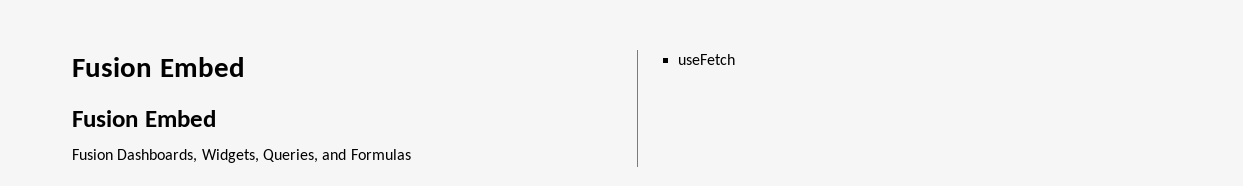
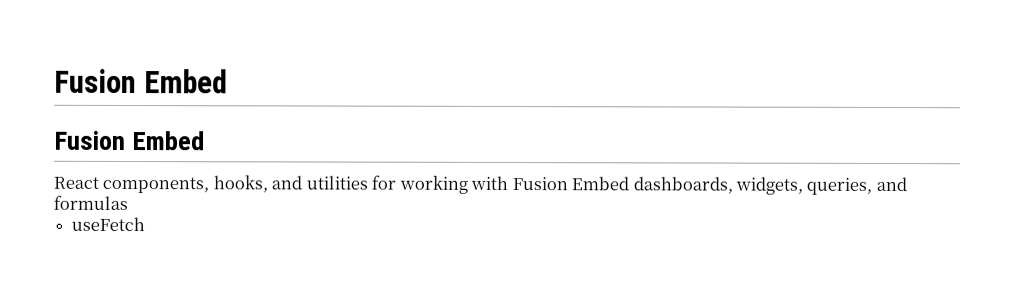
[72,149,411,163] Fusion Dashboards, Widgets, Queries, and Formulas -> [53,175,907,195] [53,195,128,211] React components, hooks, and utilities for working with Fusion Embed dashboards, widgets, queries, and formulas

